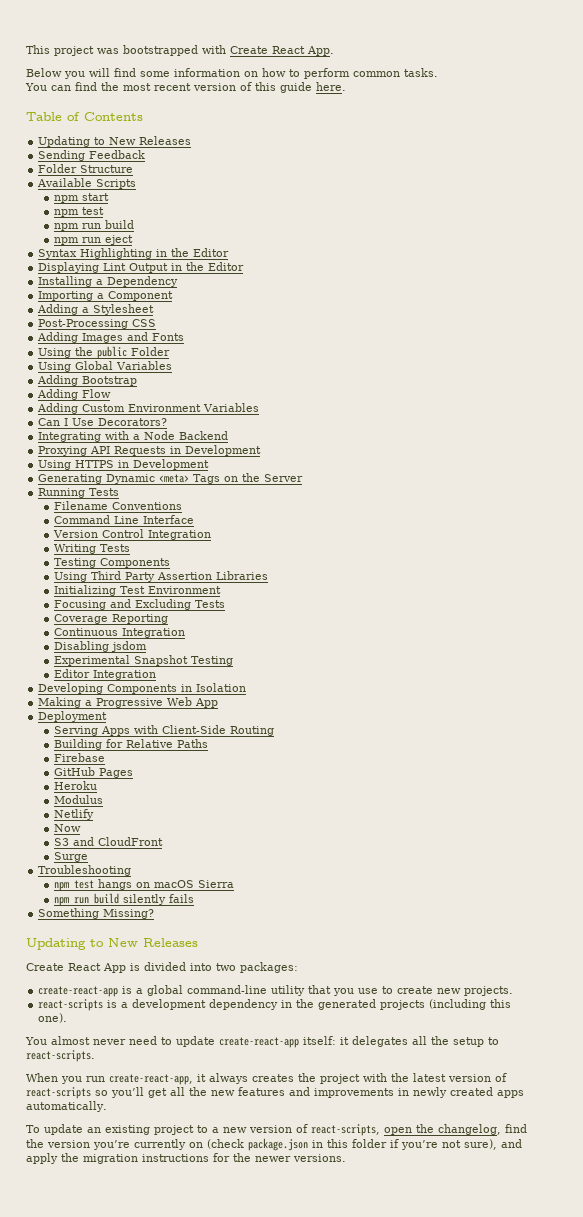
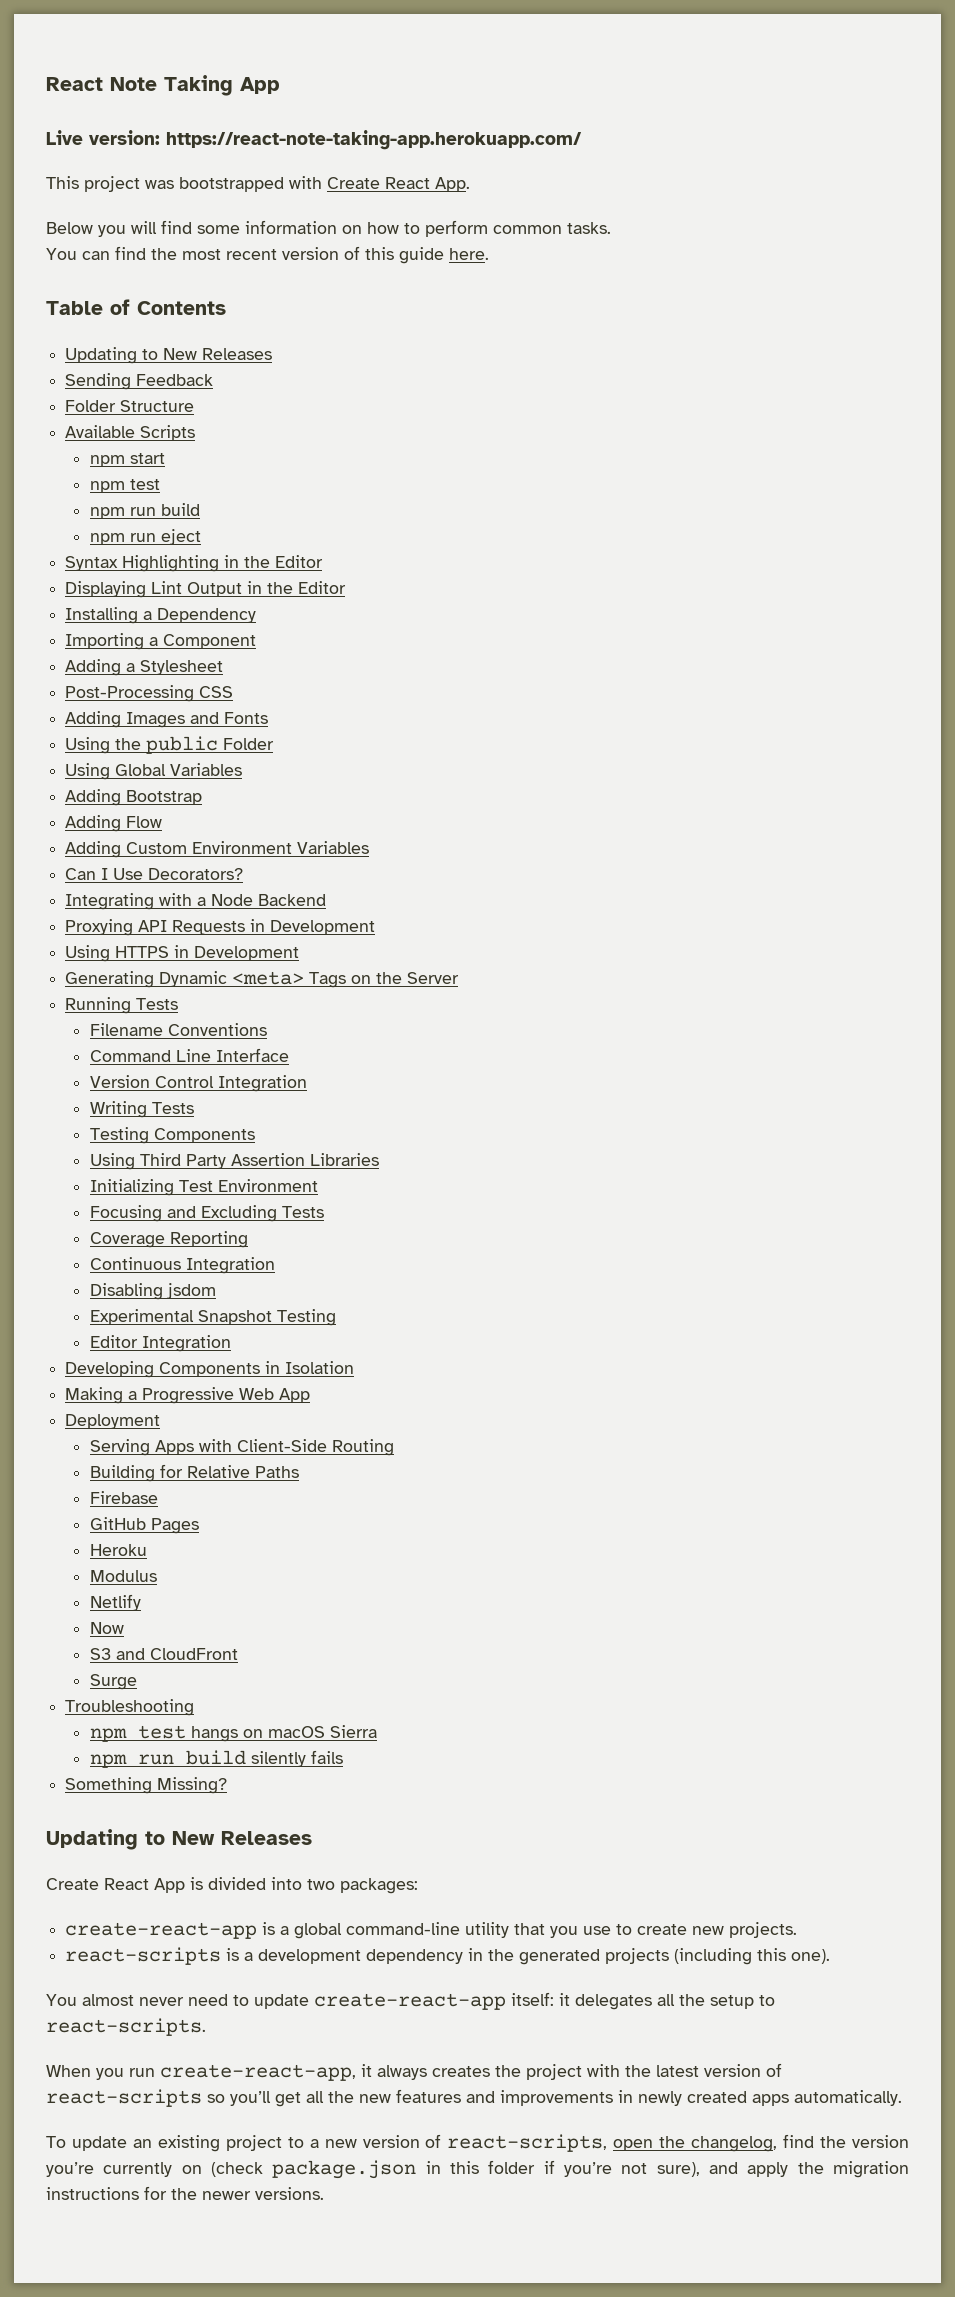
(26, 49) none -> [46,75,280,96] [46,130,582,150] React Note Taking App // Live version: https://react-note-taking-app.herokuapp.com/ //

